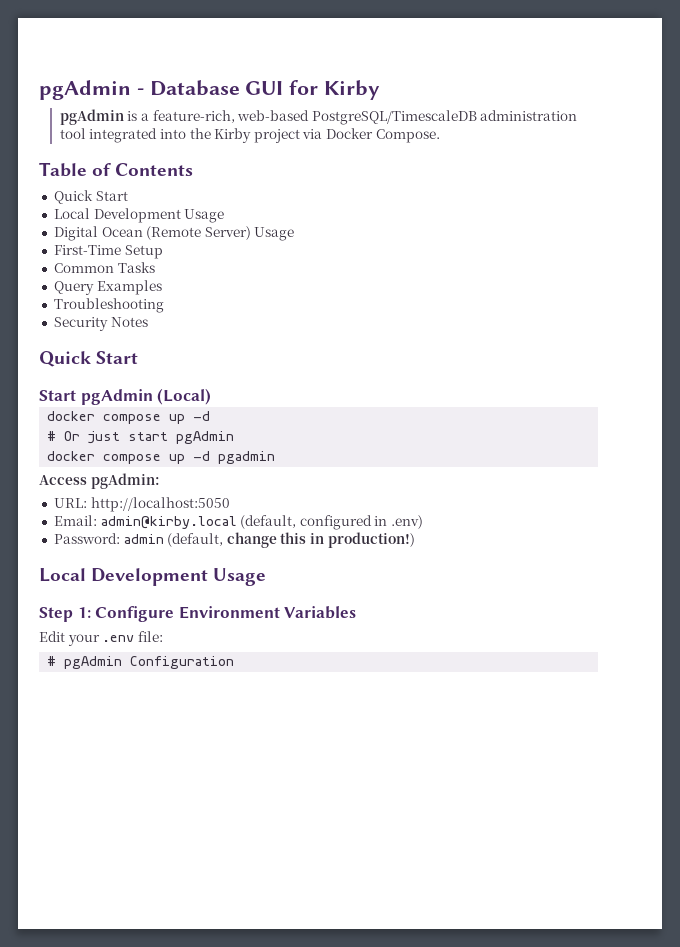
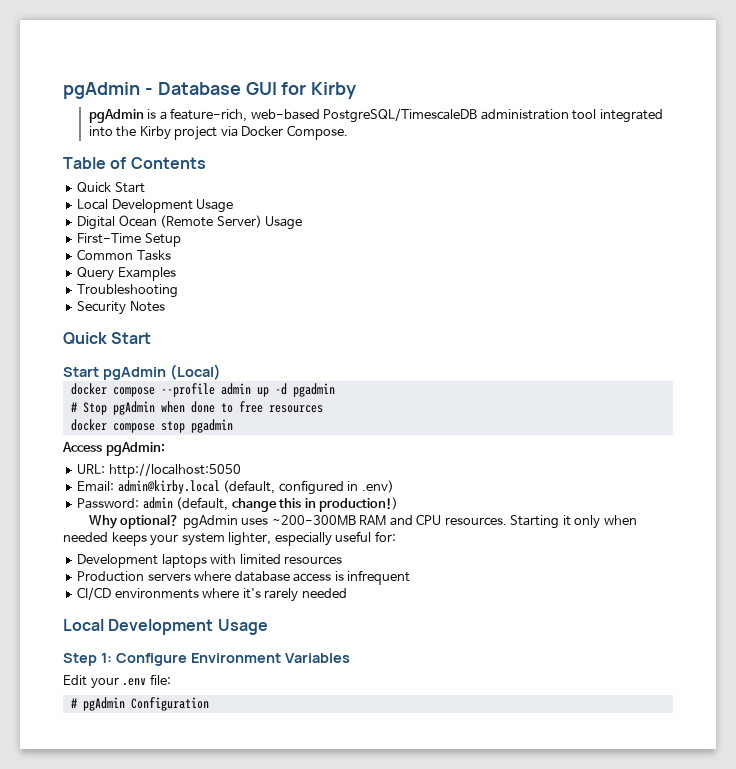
[169,411,211,424] [47,431,235,444] [47,451,211,464] up -d // # Or just start pgAdmin // docker compose up -d -> [160,383,335,397] [70,401,323,415] [70,419,185,433] --profile admin up -d pgadmin // # Stop pgAdmin when done to free resources // docker compose stop
(415, 540) none -> [88,514,637,529] [63,531,396,546] [77,554,343,568] [77,570,411,585] [77,587,347,602] // Why optional? pgAdmin uses ~200-300MB RAM and CPU resources. Starting it only when needed keeps your system lighter, especially useful for: // Development laptops with limited resources // Production servers where database access is infrequent // CI/CD environments where it's rarely needed

